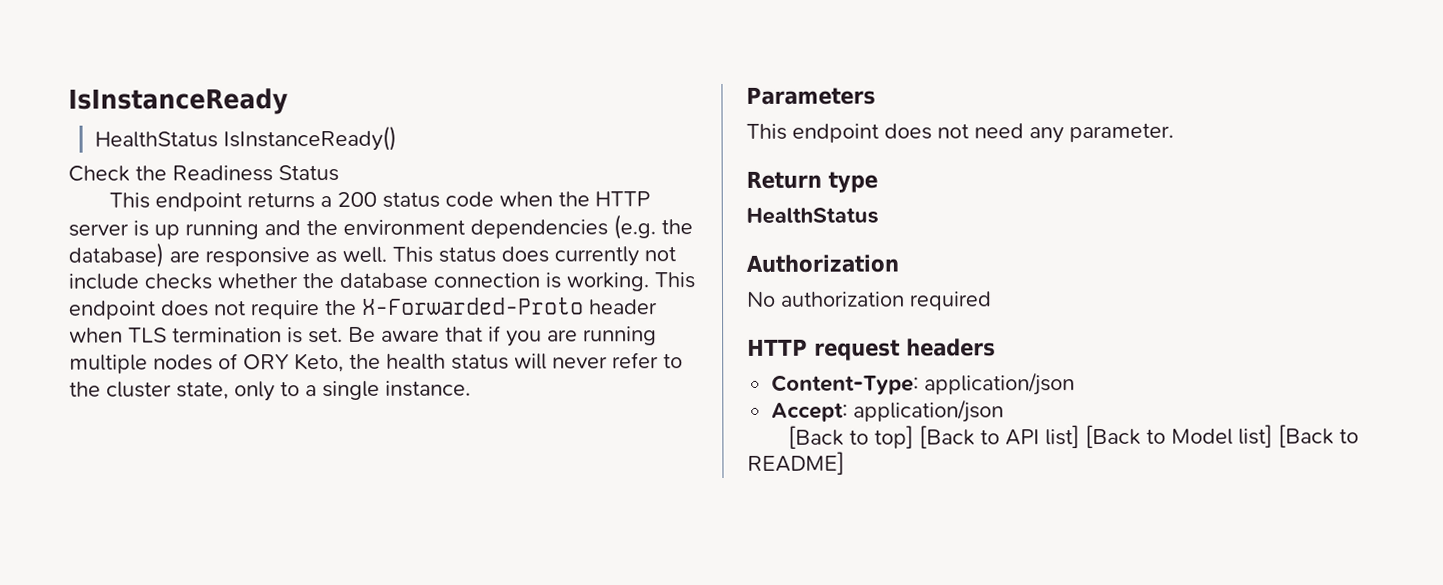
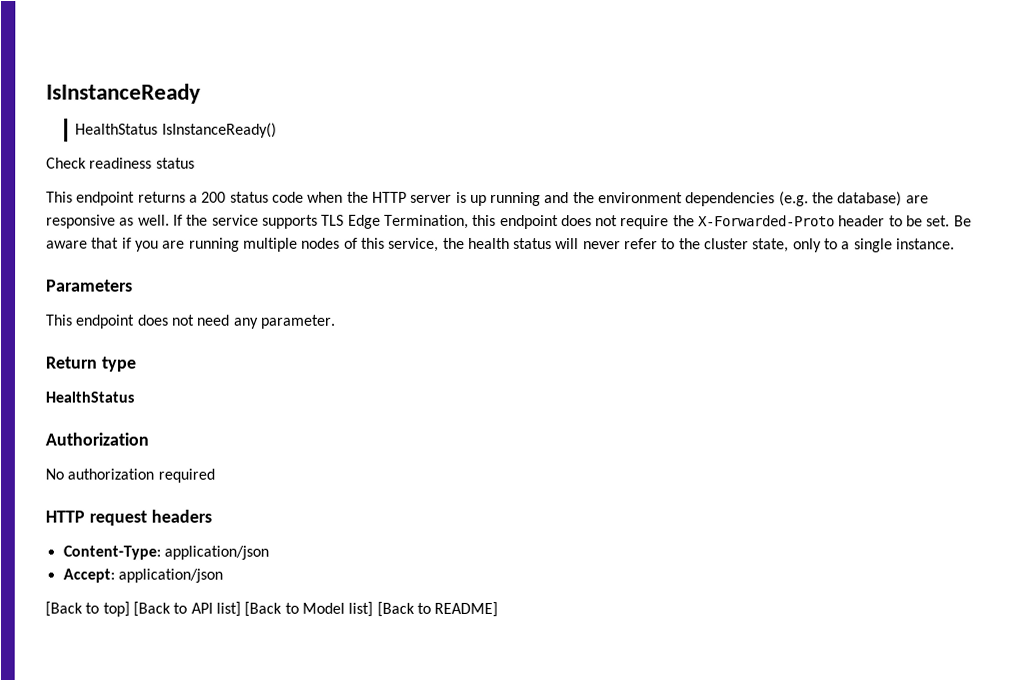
[135,165,339,182] the Readiness Status -> [89,157,195,169] readiness status
[392,246,676,267] [68,272,695,292] This status does currently not include checks whether the database connection is working. This -> [172,214,497,229] If the service supports TLS Edge Termination, this
[69,327,303,344] when TLS termination is -> [888,215,924,227] to be
[243,352,344,373] ORY Keto, -> [360,237,440,252] this service,

